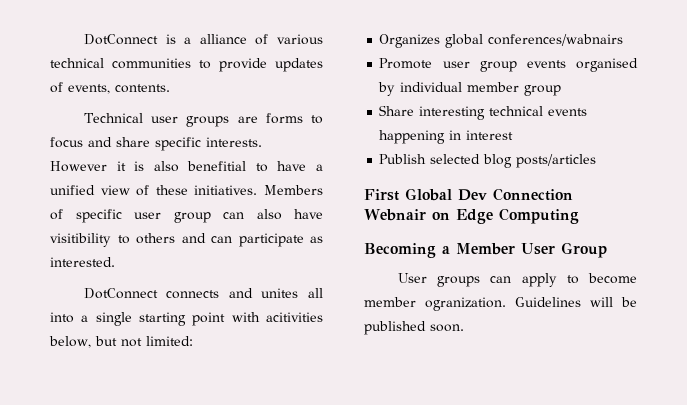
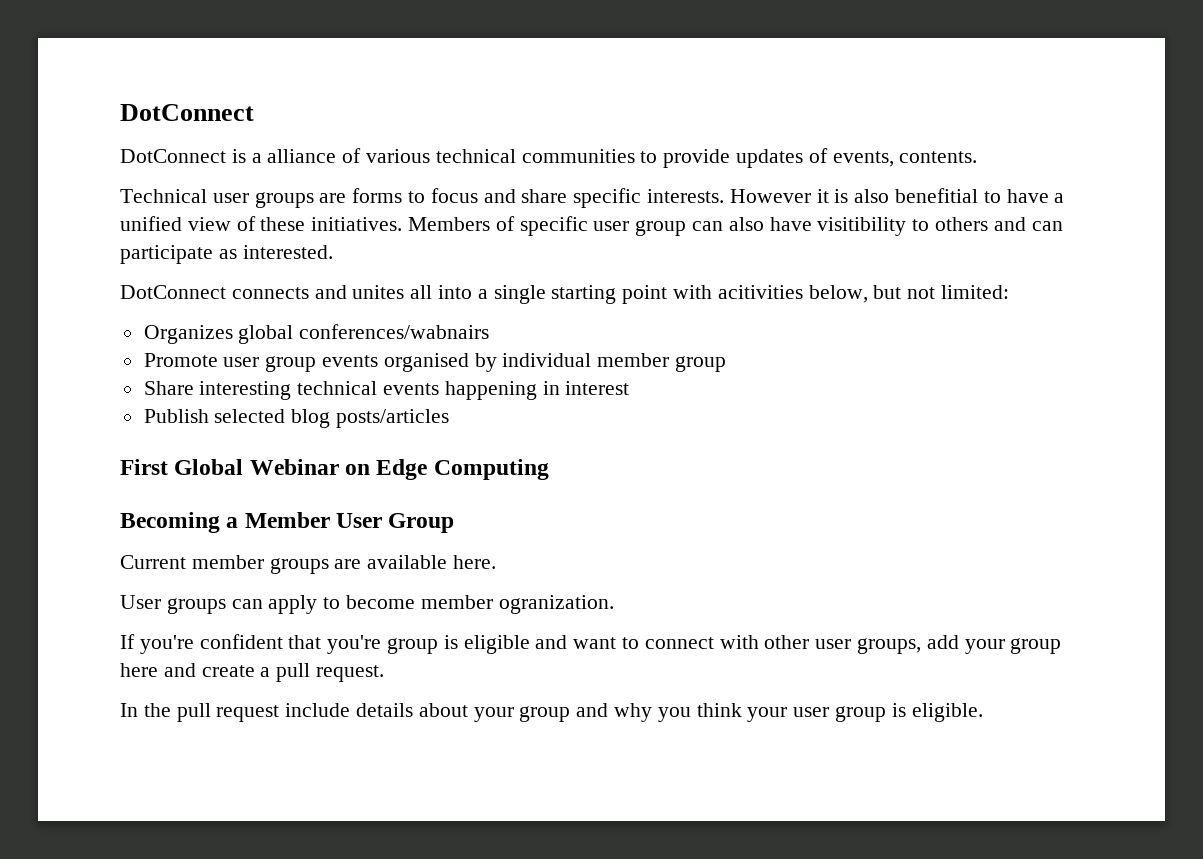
[83,34,158,45] DotConnect -> [120,104,254,121] [120,149,226,163] DotConnect // DotConnect
[458,188,573,201] [364,209,426,221] Dev Connection Webnair -> [249,459,339,475] Webinar
(607, 250) none -> [120,555,497,574] // Current member groups are available here.
[515,297,637,307] [364,321,464,335] Guidelines will be published soon. -> [120,634,1062,654] [120,663,385,682] [120,703,983,722] // If you're confident that you're group is eligible and want to connect with other user groups, add your group here and create a pull request. // In the pull request include details about your group and why you think your user group is eligible.

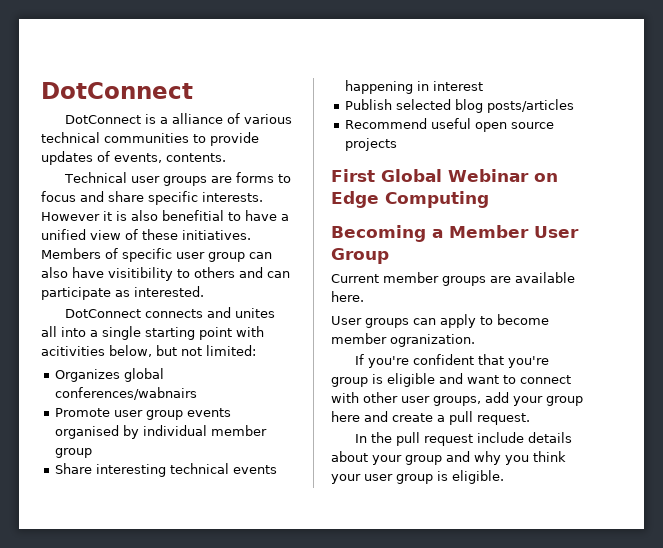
(450, 418) none -> [344,118,554,132] [344,138,397,151] // Recommend useful open source projects

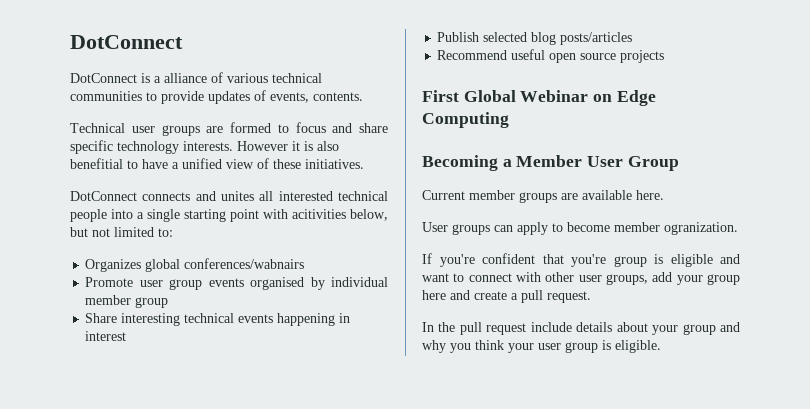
[235,172,274,183] forms -> [230,122,271,133] formed
(198, 198) none -> [117,141,179,154] technology
[41,248,272,262] [41,267,290,281] [41,286,204,300] Members of specific user group can also have visitibility to others and can participate as interested. -> (364, 164) none
(57, 331) none -> [278,191,388,201] [70,209,107,222] interested technical people
[206,345,256,356] limited: -> [114,227,173,237] limited to:

